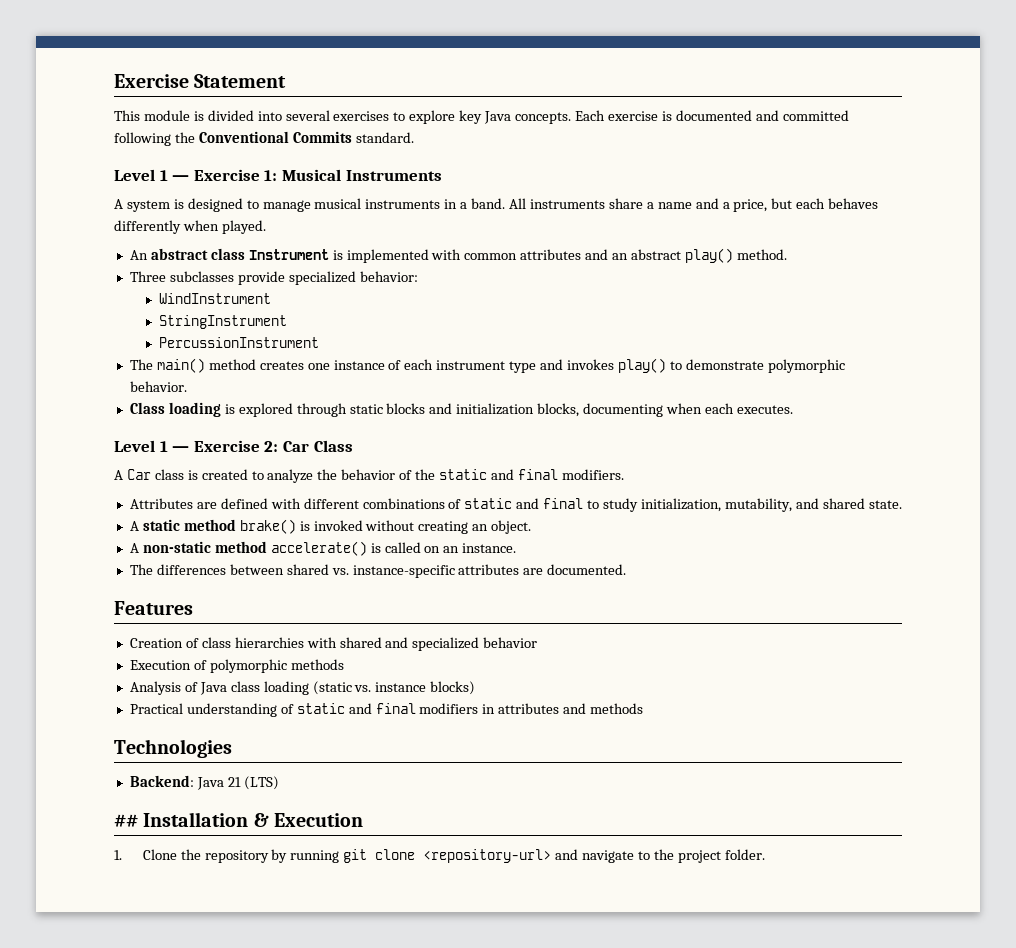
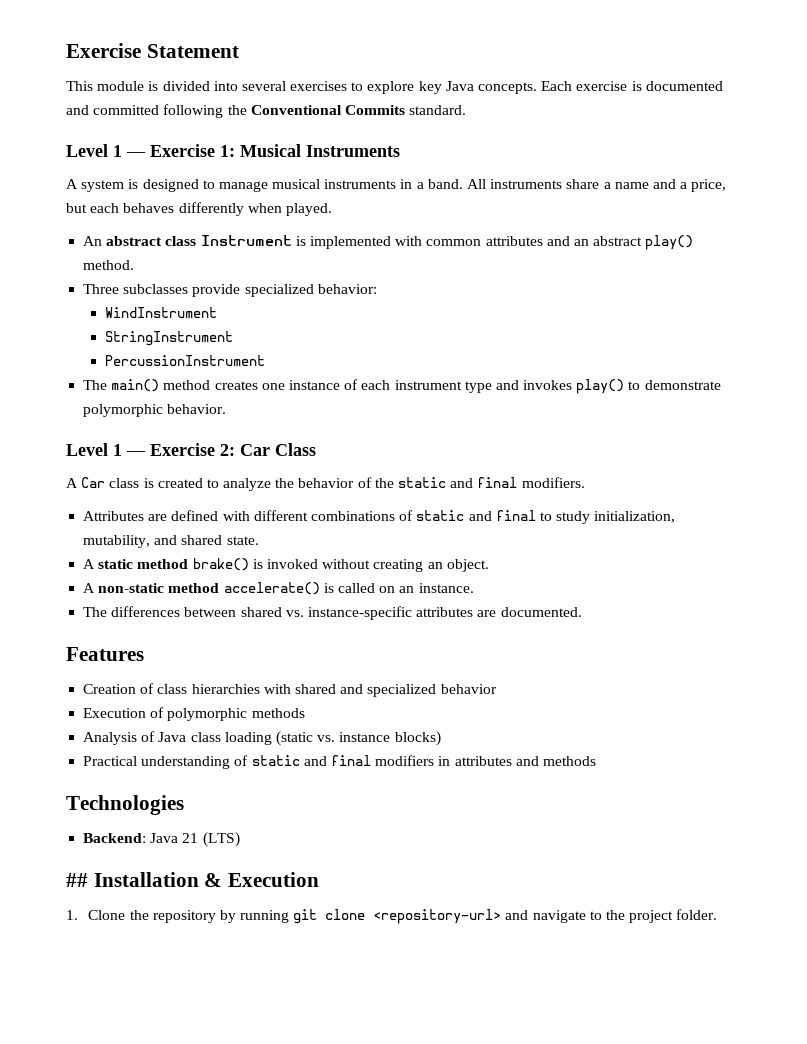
[129,402,793,417] // Class loading is explored through static blocks and initialization blocks, documenting when each executes. -> (227, 409) none

